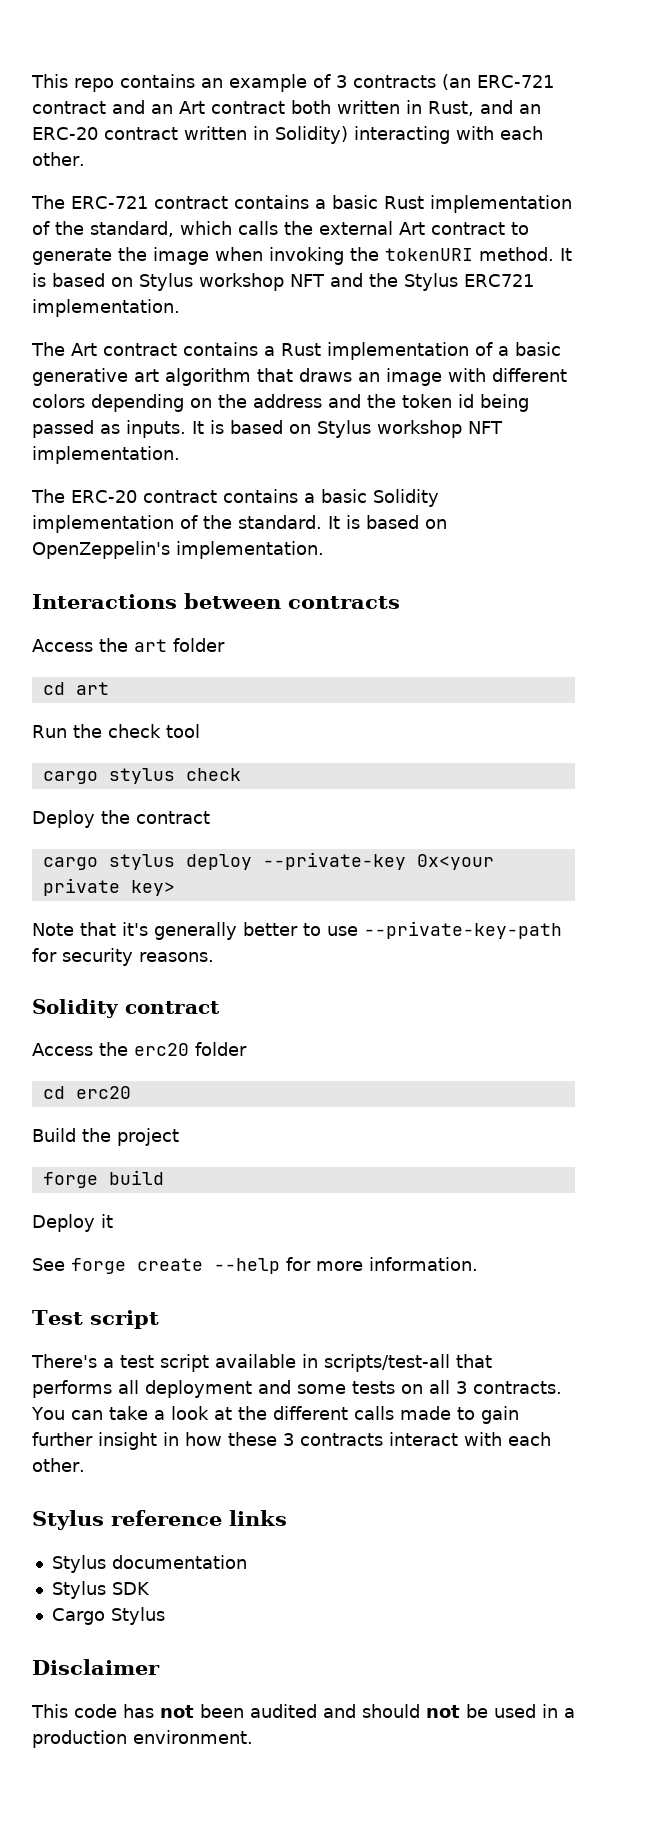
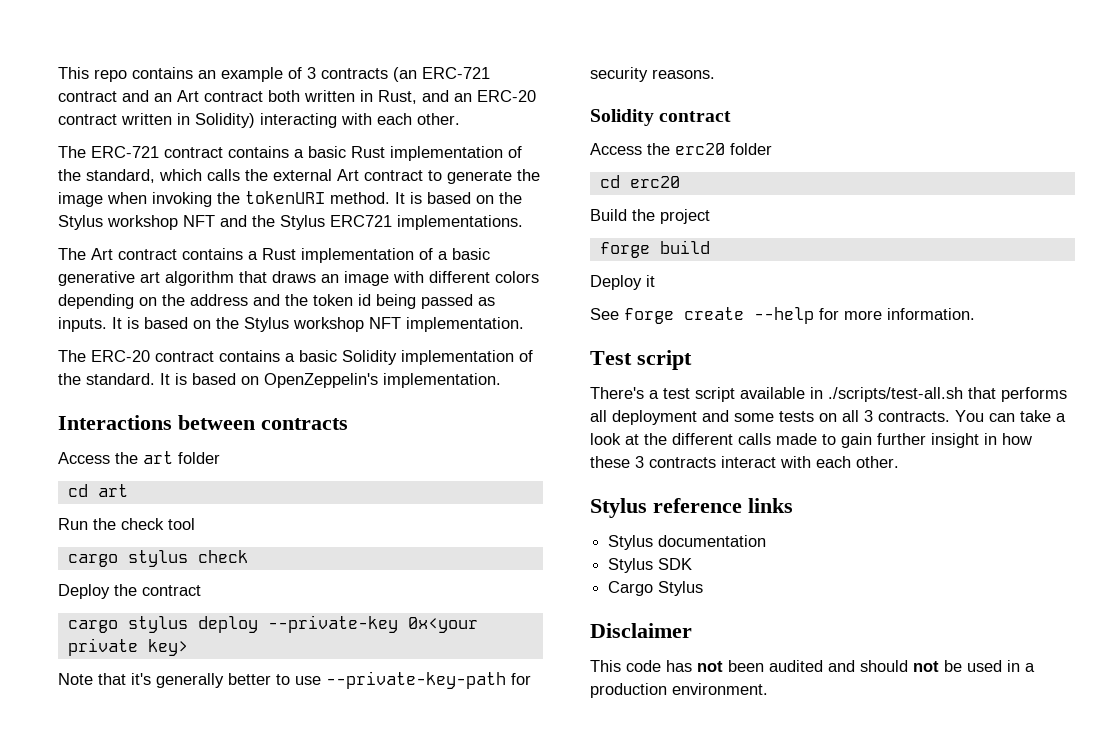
(133, 282) none -> [499,192,522,204] the
[32,299,180,317] implementation. -> [397,215,523,230] implementations.
(311, 429) none -> [216,317,239,329] the
[324,1354,450,1372] scripts/test-all -> [828,387,963,402] ./scripts/test-all.sh

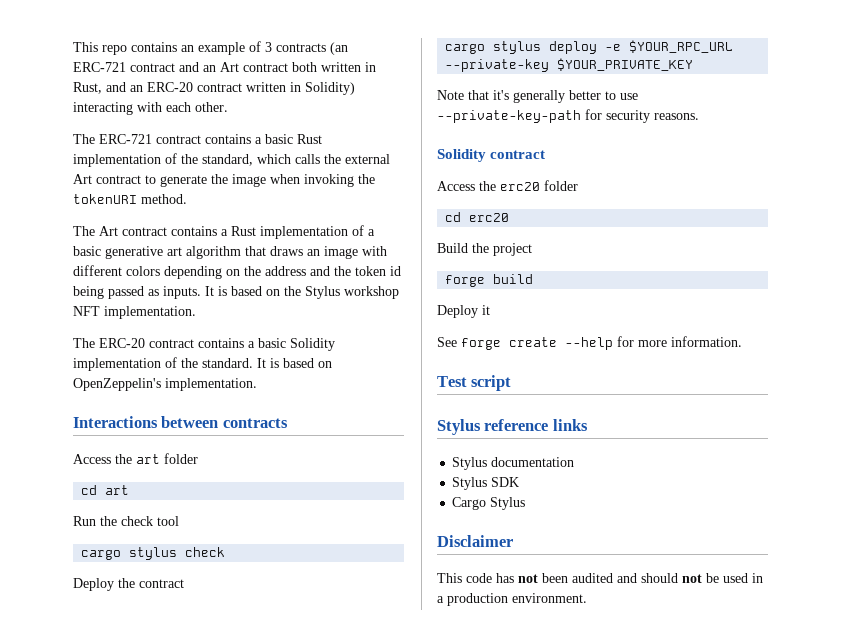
[395,192,522,204] [58,215,523,230] It is based on the Stylus workshop NFT and the Stylus ERC721 implementations. -> (187, 199) none
[267,615,478,633] [67,638,188,656] --private-key 0x<your private key> -> [605,40,734,53] [445,58,694,72] -e $YOUR_RPC_URL --private-key $YOUR_PRIVATE_KEY
[590,387,1067,402] [590,410,1066,425] [590,433,1032,448] [590,456,899,468] // There's a test script available in ./scripts/test-all.sh that performs all deployment and some tests on all 3 contracts. You can take a look at the different calls made to gain further insight in how these 3 contracts interact with each other. -> (512, 383) none

